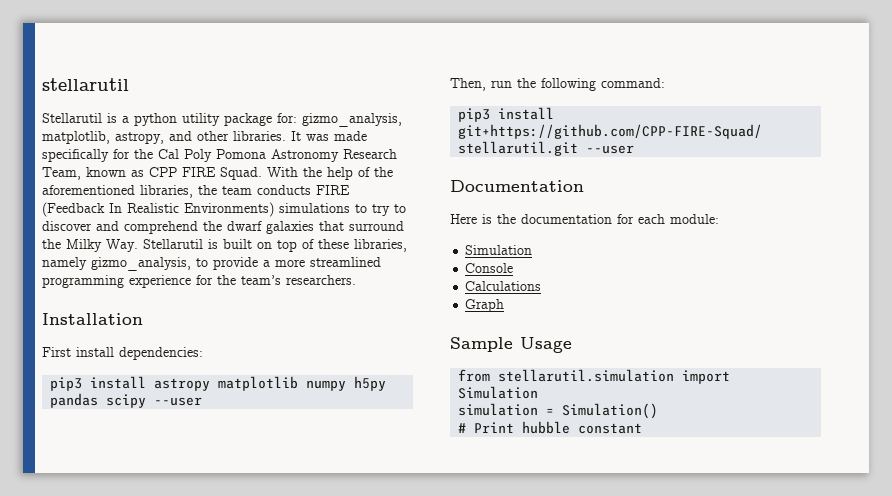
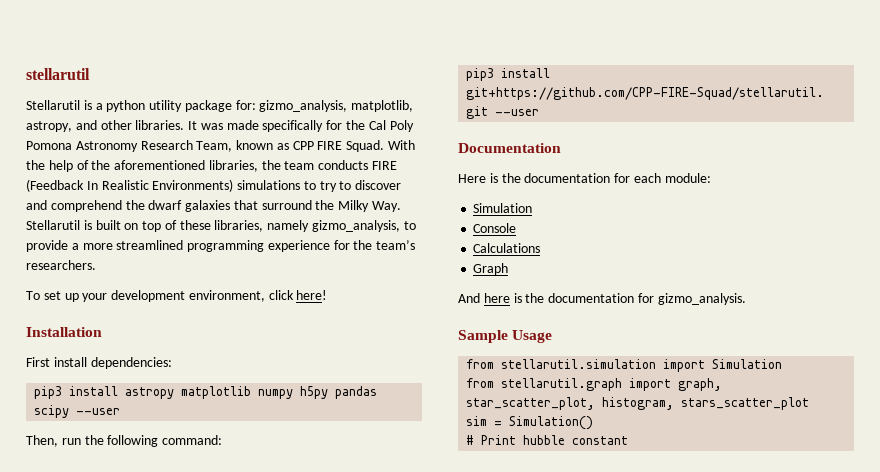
(356, 280) none -> [26,290,328,302] // To set up your development environment, click here!
(505, 305) none -> [458,293,746,305] // And here is the documentation for gizmo_analysis.
[458,403,539,416] simulation -> [466,378,723,391] [466,397,810,410] [466,416,488,426] from stellarutil.graph import graph, star_scatter_plot, histogram, stars_scatter_plot // sim

